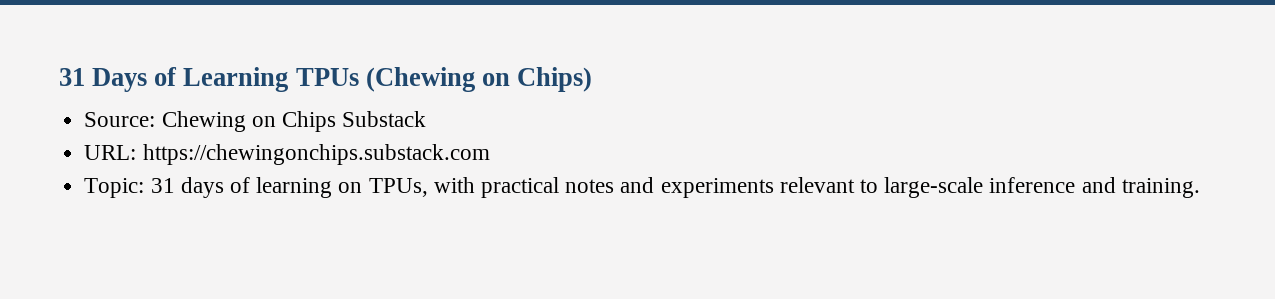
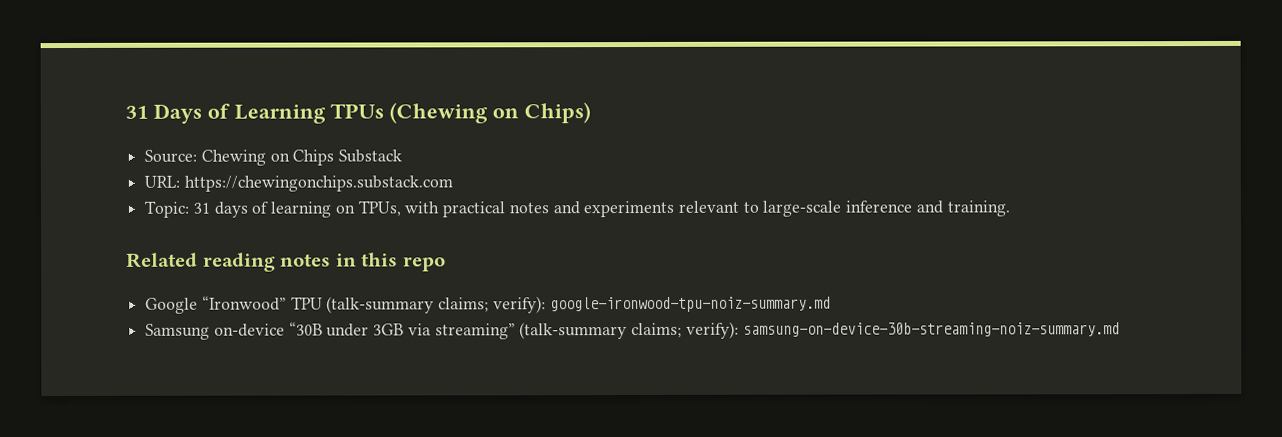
(1200, 188) none -> [126,252,446,272] [145,295,831,314] [145,321,1120,340] // Related reading notes in this repo // Google “Ironwood” TPU (talk-summary claims; verify): google-ironwood-tpu-noiz-summary.md // Samsung on-device “30B under 3GB via streaming” (talk-summary claims; verify): samsung-on-device-30b-streaming-noiz-summary.md

